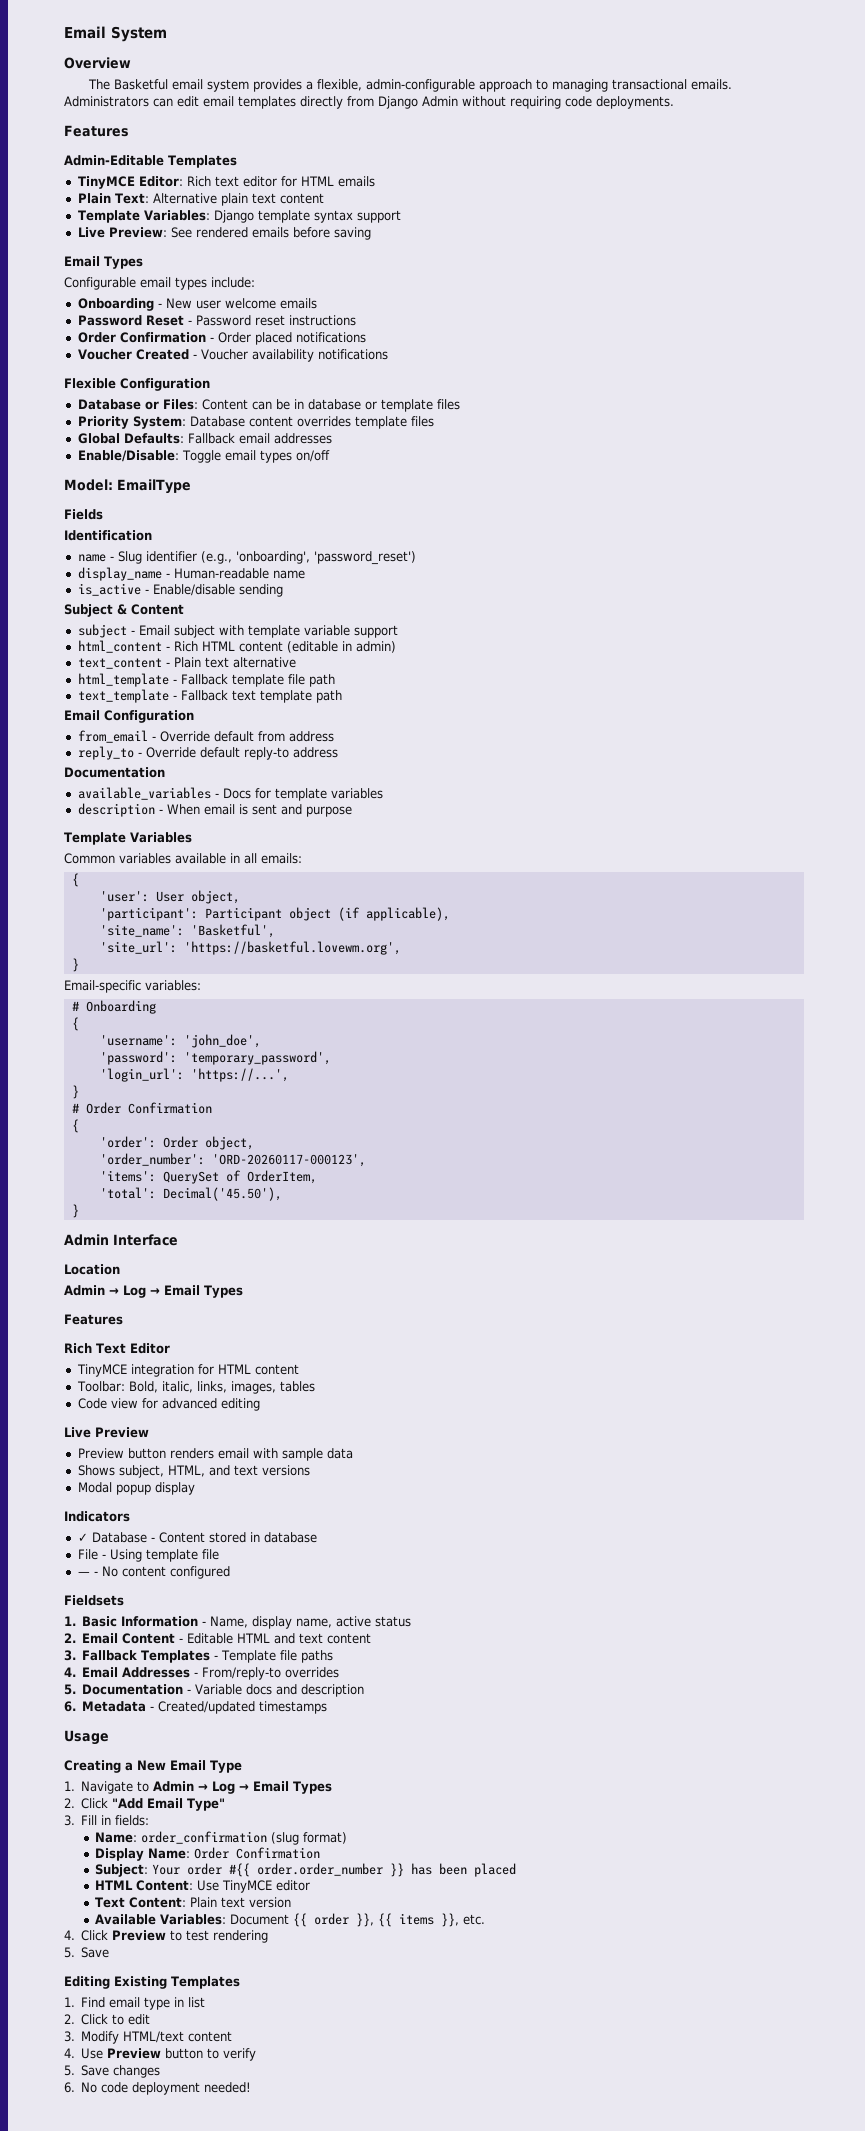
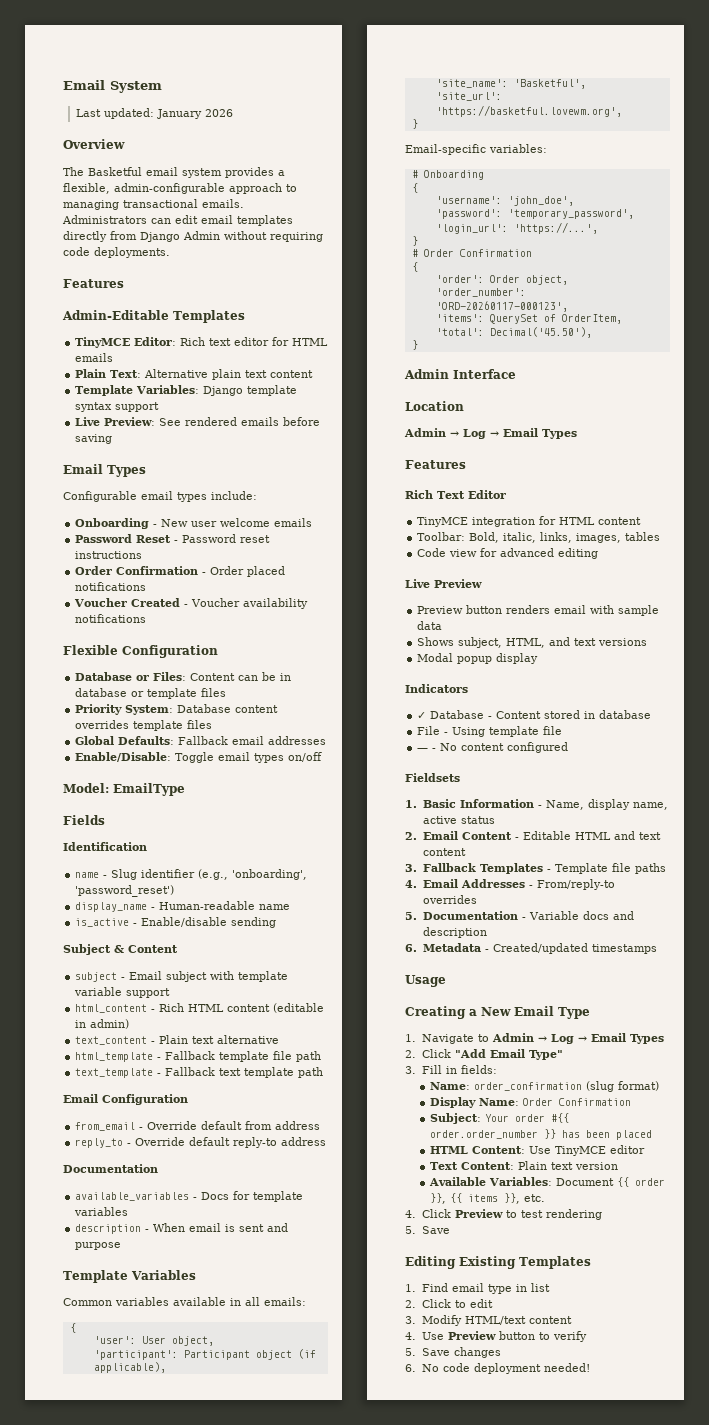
(167, 34) none -> [76,108,234,119] // Last updated: January 2026

